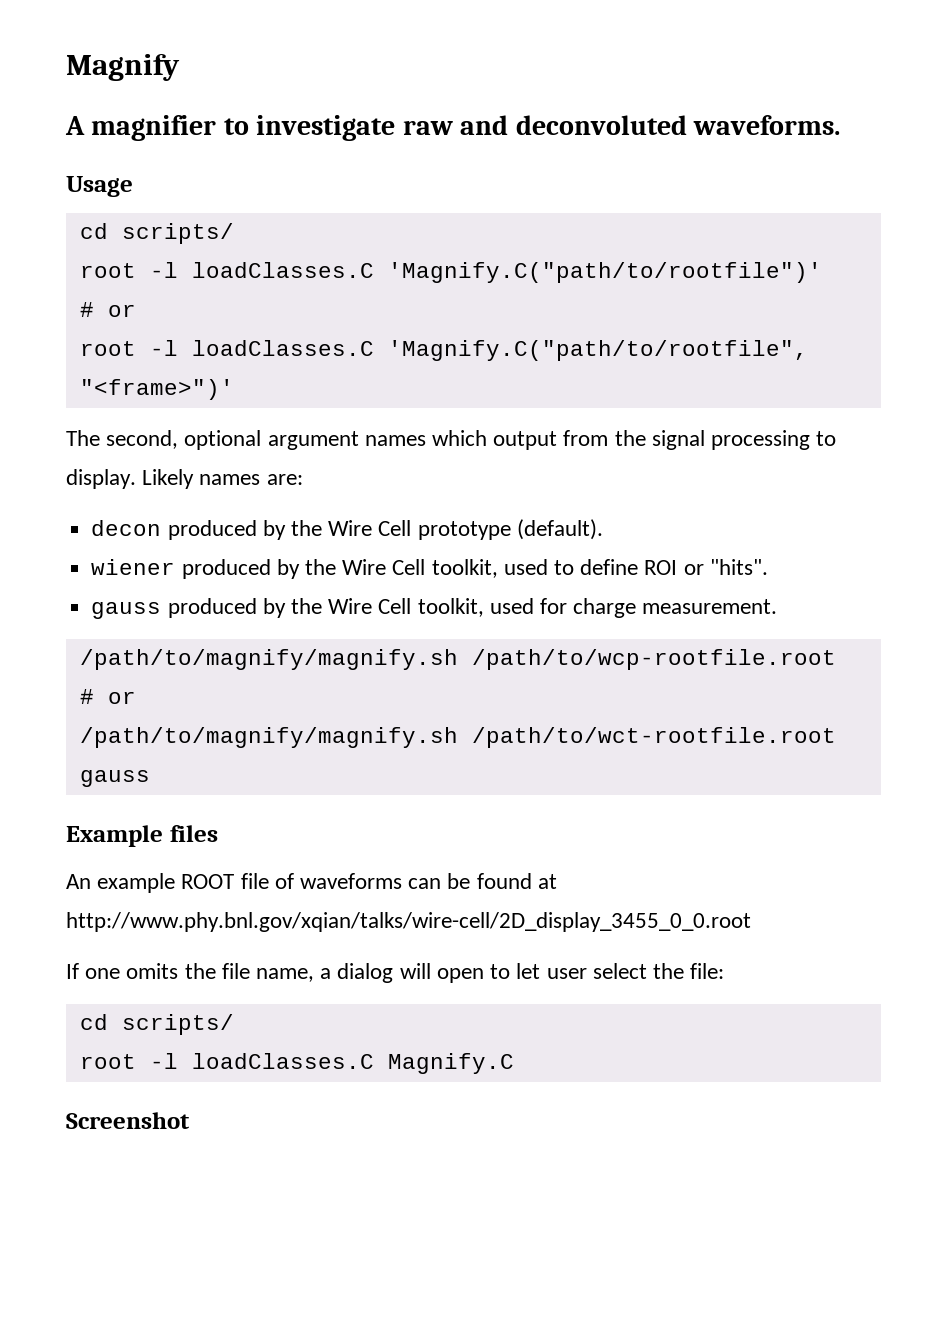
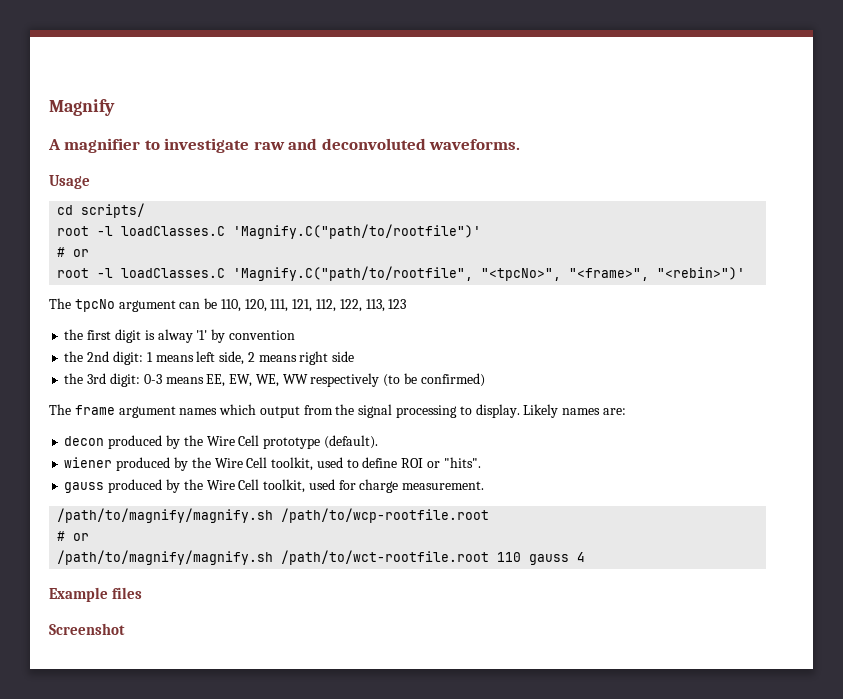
[79,379,234,400] [66,430,262,450] "<frame>")' // The second, optional -> [481,267,746,281] [49,298,407,312] [64,329,295,343] [64,351,355,365] [64,373,485,387] [49,404,115,415] "<tpcNo>", "<frame>", "<rebin>")' // The tpcNo argument can be 110, 120, 111, 121, 112, 122, 113, 123 // the first digit is alway '1' by convention // the 2nd digit: 1 means left side, 2 means right side // the 3rd digit: 0-3 means EE, EW, WE, WW respectively (to be confirmed) // The frame
[79,770,150,787] gauss -> [497,552,586,565] 110 gauss 4
[66,873,557,893] [66,912,751,932] [66,963,725,983] [79,1014,234,1035] [79,1053,514,1074] // An example ROOT file of waveforms can be found at http://www.phy.bnl.gov/xqian/talks/wire-cell/2D_display_3455_0_0.root // If one omits the file name, a dialog will open to let user select the file: // cd scripts/ // root -l loadClasses.C Magnify.C -> (143, 593) none

